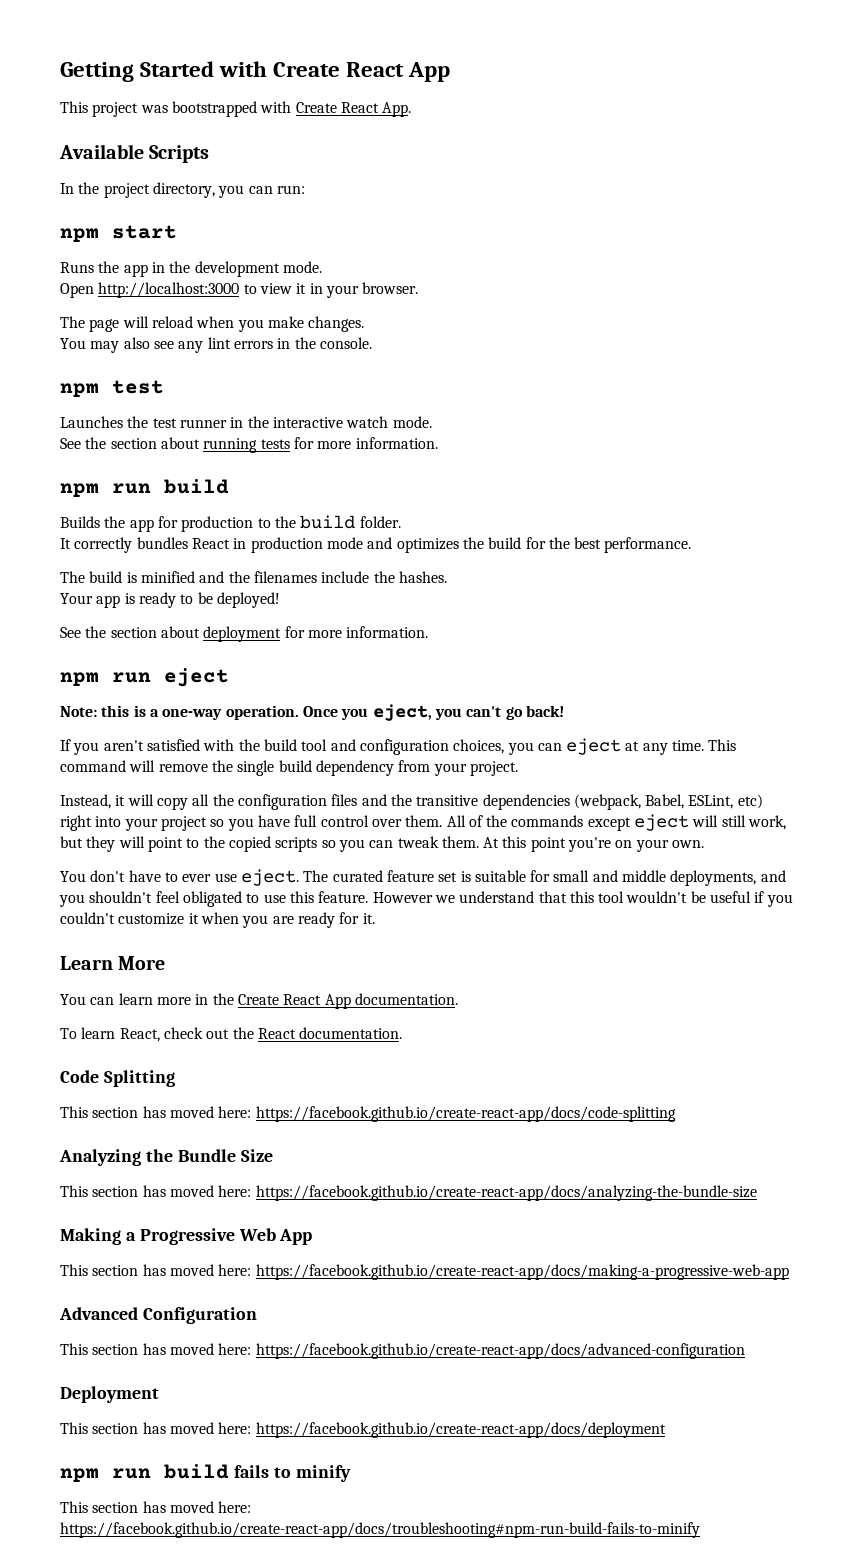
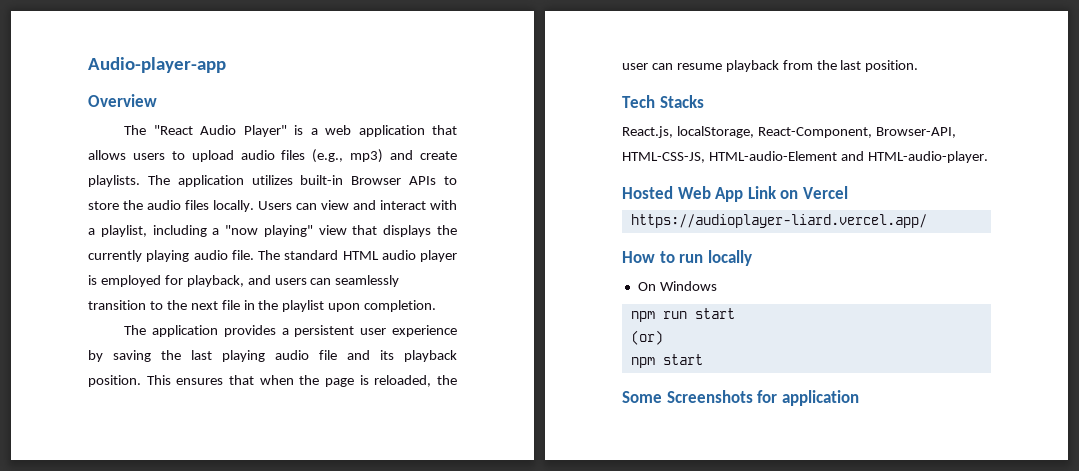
[60,61,451,82] [60,101,412,117] [59,144,210,163] [60,182,305,198] [60,225,177,242] [60,261,322,277] [60,282,419,298] [60,316,365,332] [60,337,372,353] [60,380,164,397] [60,416,432,428] [60,437,438,453] [60,479,229,497] [60,515,401,532] [60,537,692,553] [60,571,447,583] [60,592,280,608] [60,626,429,642] [60,668,229,687] [60,704,564,721] [60,738,737,755] [60,760,518,776] [60,794,763,810] [60,814,787,831] [60,836,705,852] [60,869,786,886] [59,891,793,907] [60,912,375,928] [60,956,166,970] [60,993,458,1009] [60,1027,403,1042] [60,1070,175,1087] [60,1106,676,1122] [59,1149,273,1166] [60,1185,757,1201] [60,1228,313,1245] [60,1264,789,1280] [59,1307,257,1324] [60,1343,745,1359] [60,1386,159,1403] [60,1422,666,1438] [60,1464,351,1482] [60,1501,252,1513] [60,1522,700,1538] Getting Started with Create React App // This project was bootstrapped with Create React App. // Available Scripts // In the project directory, you can run: // npm start // Runs the app in the development mode. // Open http://localhost:3000 to view it in your browser. // The page will reload when you make changes. // You may also see any lint errors in the console. // npm test // Launches the test runner in the interactive watch mode. // See the section about running tests for more information. // npm run build // Builds the app for production to the build folder. // It correctly bundles React in production mode and optimizes the build for the best performance. // The build is minified and the filenames include the hashes. // Your app is ready to be deployed! // See the section about deployment for more information. // npm run eject // Note: this is a one-way operation. Once you eject, you can't go back! // If you aren't satisfied with the build tool and configuration choices, you can eject at any time. This command will remove the single build dependency from your project. // Instead, it will copy all the configuration files and the transitive dependencies (webpack, Babel, ESLint, etc) right into your project so you have full control over them. All of the commands except eject will still work, but they will point to the copied scripts so you can tweak them. At this point you're on your own. // You don't have to ever use eject. The curated feature set is suitable for small and middle deployments, and you shouldn't feel obligated to use this feature. However we understand that this tool wouldn't be useful if you couldn't customize it when you are ready for it. // Learn More // You can learn more in the Create React App documentation. // To learn React, check out the React documentation. // Code Splitting // This section has moved here: https://facebook.github.io/create-react-app/docs/code-splitting // Analyzing the Bundle Size // This section has moved here: https://facebook.github.io/create-react-app/docs/analyzing-the-bundle-size // Making a Progressive Web App // This section has moved here: https://facebook.github.io/create-react-app/docs/making-a-progressive-web-app // Advanced Configuration // This section has moved here: https://facebook.github.io/create-react-app/docs/advanced-configuration // Deployment // This section has moved here: https://facebook.github.io/create-react-app/docs/deployment // npm run build fails to minify // This section has moved here: https://facebook.github.io/create-react-app/docs/troubleshooting#npm-run-build-fails-to-minify -> [88,57,226,73] [88,94,157,107] [124,125,457,137] [88,149,458,163] [88,175,458,187] [88,200,457,212] [88,225,457,237] [88,250,457,262] [88,275,400,287] [88,300,437,312] [124,325,457,337] [88,350,457,362] [88,375,457,387] [622,60,919,72] [622,95,704,108] [622,126,956,138] [622,151,988,163] [622,186,848,202] [630,214,927,228] [622,250,752,266] [637,281,717,291] [630,308,735,322] [630,330,663,345] [630,354,703,368] [622,390,859,406] Audio-player-app // Overview // The "React Audio Player" is a web application that allows users to upload audio files (e.g., mp3) and create playlists. The application utilizes built-in Browser APIs to store the audio files locally. Users can view and interact with a playlist, including a "now playing" view that displays the currently playing audio file. The standard HTML audio player is employed for playback, and users can seamlessly transition to the next file in the playlist upon completion. // The application provides a persistent user experience by saving the last playing audio file and its playback position. This ensures that when the page is reloaded, the user can resume playback from the last position. // Tech Stacks // React.js, localStorage, React-Component, Browser-API, HTML-CSS-JS, HTML-audio-Element and HTML-audio-player. // Hosted Web App Link on Vercel // https://audioplayer-liard.vercel.app/ // How to run locally // On Windows // npm run start // (or) // npm start // Some Screenshots for application

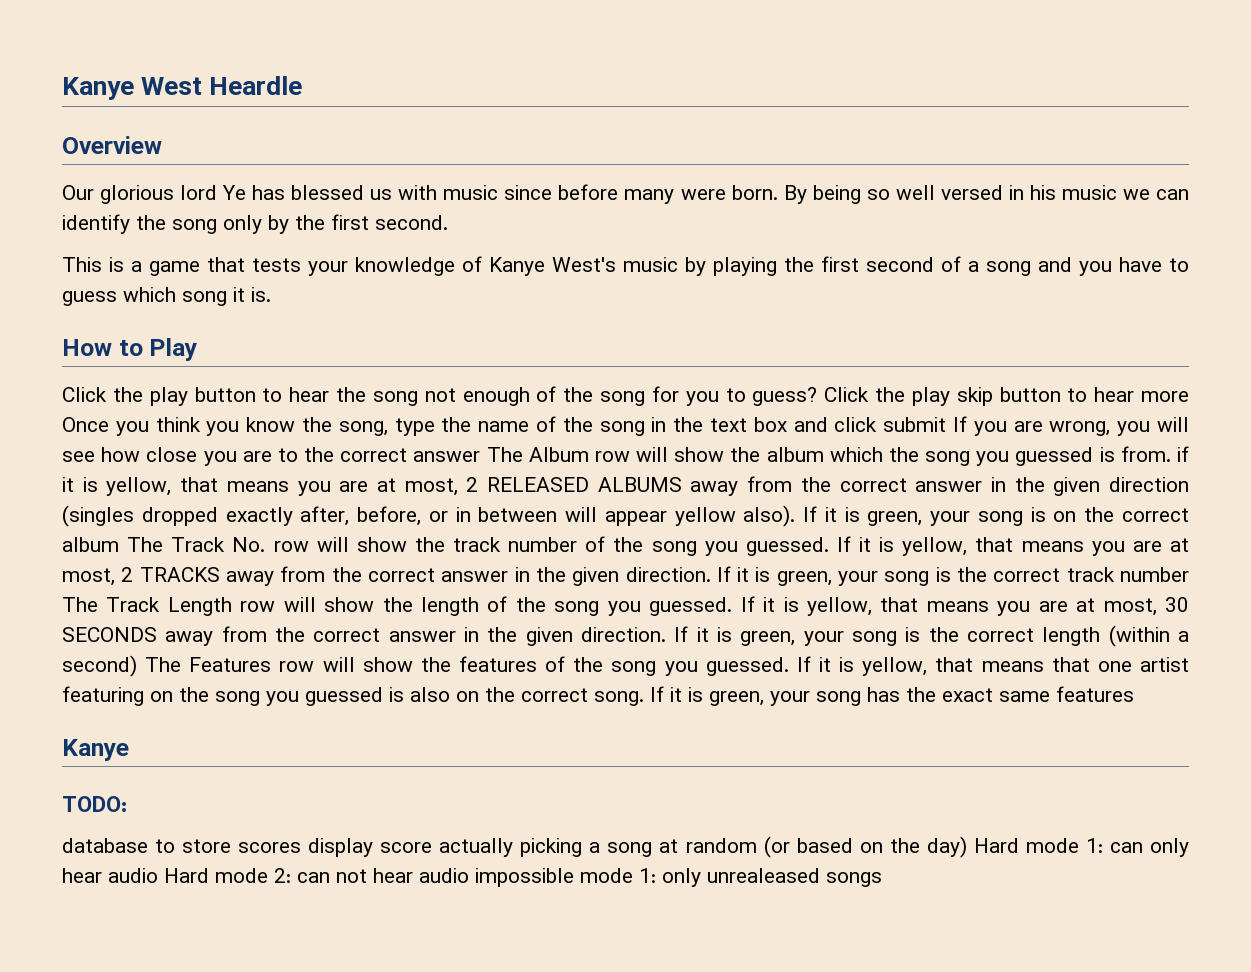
[88,57,226,73] [88,94,157,107] [124,125,457,137] [88,149,458,163] [88,175,458,187] [88,200,457,212] [88,225,457,237] [88,250,457,262] [88,275,400,287] [88,300,437,312] [124,325,457,337] [88,350,457,362] [88,375,457,387] [622,60,919,72] [622,95,704,108] [622,126,956,138] [622,151,988,163] [622,186,848,202] [630,214,927,228] [622,250,752,266] [637,281,717,291] [630,308,735,322] [630,330,663,345] [630,354,703,368] [622,390,859,406] Audio-player-app // Overview // The "React Audio Player" is a web application that allows users to upload audio files (e.g., mp3) and create playlists. The application utilizes built-in Browser APIs to store the audio files locally. Users can view and interact with a playlist, including a "now playing" view that displays the currently playing audio file. The standard HTML audio player is employed for playback, and users can seamlessly transition to the next file in the playlist upon completion. // The application provides a persistent user experience by saving the last playing audio file and its playback position. This ensures that when the page is reloaded, the user can resume playback from the last position. // Tech Stacks // React.js, localStorage, React-Component, Browser-API, HTML-CSS-JS, HTML-audio-Element and HTML-audio-player. // Hosted Web App Link on Vercel // https://audioplayer-liard.vercel.app/ // How to run locally // On Windows // npm run start // (or) // npm start // Some Screenshots for application -> [62,76,303,100] [62,136,162,154] [62,184,1190,204] [62,214,448,234] [62,256,1189,276] [62,287,271,306] [62,338,198,361] [62,386,1189,406] [62,416,1189,436] [62,446,1189,466] [62,476,1190,496] [62,505,1190,527] [62,536,1190,556] [62,566,1190,586] [62,596,1189,616] [62,625,1190,647] [62,655,1189,677] [62,686,1134,706] [62,739,129,761] [62,796,127,812] [62,836,1189,858] [62,868,882,887] Kanye West Heardle // Overview // Our glorious lord Ye has blessed us with music since before many were born. By being so well versed in his music we can identify the song only by the first second. // This is a game that tests your knowledge of Kanye West's music by playing the first second of a song and you have to guess which song it is. // How to Play // Click the play button to hear the song not enough of the song for you to guess? Click the play skip button to hear more Once you think you know the song, type the name of the song in the text box and click submit If you are wrong, you will see how close you are to the correct answer The Album row will show the album which the song you guessed is from. if it is yellow, that means you are at most, 2 RELEASED ALBUMS away from the correct answer in the given direction (singles dropped exactly after, before, or in between will appear yellow also). If it is green, your song is on the correct album The Track No. row will show the track number of the song you guessed. If it is yellow, that means you are at most, 2 TRACKS away from the correct answer in the given direction. If it is green, your song is the correct track number The Track Length row will show the length of the song you guessed. If it is yellow, that means you are at most, 30 SECONDS away from the correct answer in the given direction. If it is green, your song is the correct length (within a second) The Features row will show the features of the song you guessed. If it is yellow, that means that one artist featuring on the song you guessed is also on the correct song. If it is green, your song has the exact same features // Kanye // TODO: // database to store scores display score actually picking a song at random (or based on the day) Hard mode 1: can only hear audio Hard mode 2: can not hear audio impossible mode 1: only unrealeased songs

